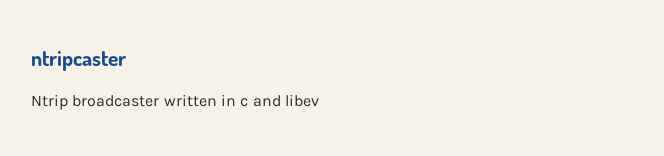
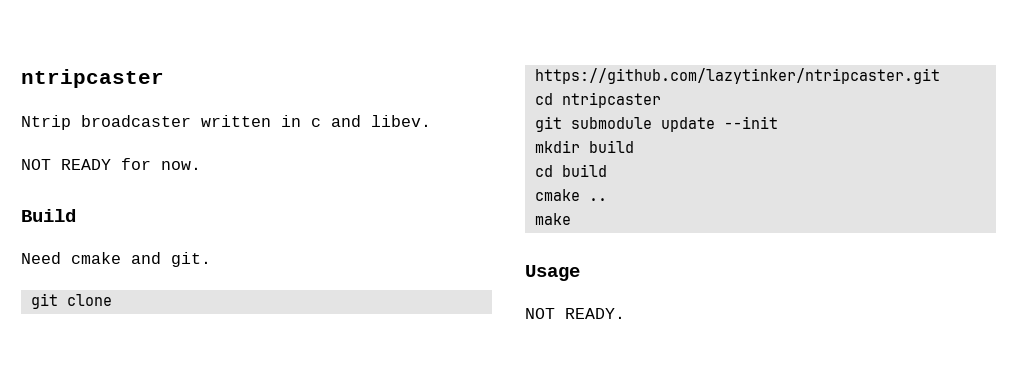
[284,94,319,107] libev -> [371,115,431,127] [21,158,201,170] [21,209,76,222] [21,252,211,267] [30,293,112,309] [534,68,940,84] [534,92,661,108] [534,116,778,132] [534,140,634,153] [534,164,607,177] [534,189,607,201] [534,213,571,225] [525,265,580,281] [525,308,625,319] libev. // NOT READY for now. // Build // Need cmake and git. // git clone https://github.com/lazytinker/ntripcaster.git // cd ntripcaster // git submodule update --init // mkdir build // cd build // cmake .. // make // Usage // NOT READY.

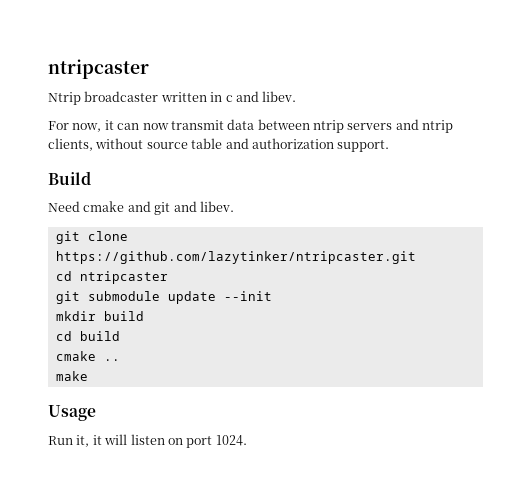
[21,158,201,170] NOT READY for now. -> [48,119,454,133] [48,138,390,152] For now, it can now transmit data between ntrip servers and ntrip clients, without source table and authorization support.
[171,252,211,267] git. -> [154,201,234,215] git and libev.
[525,308,625,319] NOT READY. -> [48,434,247,448] Run it, it will listen on port 1024.

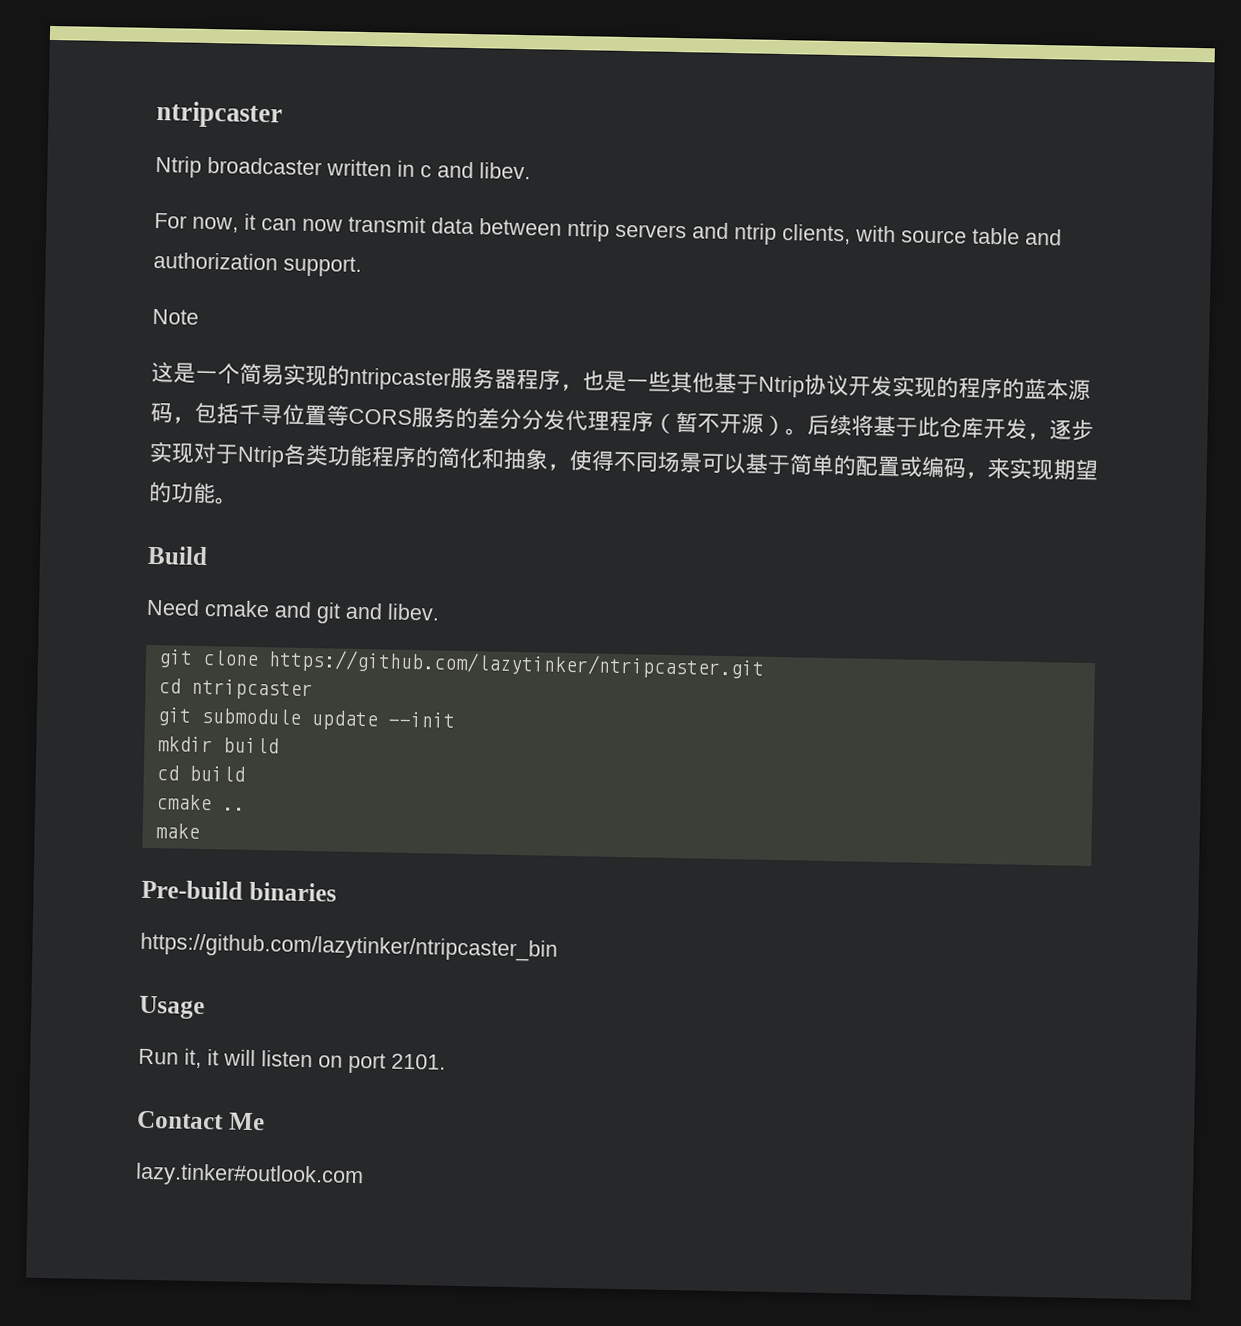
[95,138,144,149] without -> [855,225,896,243] with
(390, 146) none -> [152,308,199,325] [151,361,1091,401] [150,401,1094,442] [149,441,1098,481] [149,481,238,505] // Note // 这是一个简易实现的ntripcaster服务器程序，也是一些其他基于Ntrip协议开发实现的程序的蓝本源码，包括千寻位置等CORS服务的差分分发代理程序（暂不开源）。后续将基于此仓库开发，逐步实现对于Ntrip各类功能程序的简化和抽象，使得不同场景可以基于简单的配置或编码，来实现期望的功能。
(88, 376) none -> [141,879,337,902] [140,932,558,962] // Pre-build binaries // https://github.com/lazytinker/ntripcaster_bin
[215,435,247,446] 1024. -> [391,1053,446,1070] [136,1110,265,1131] [135,1162,364,1189] 2101. // Contact Me // lazy.tinker#outlook.com

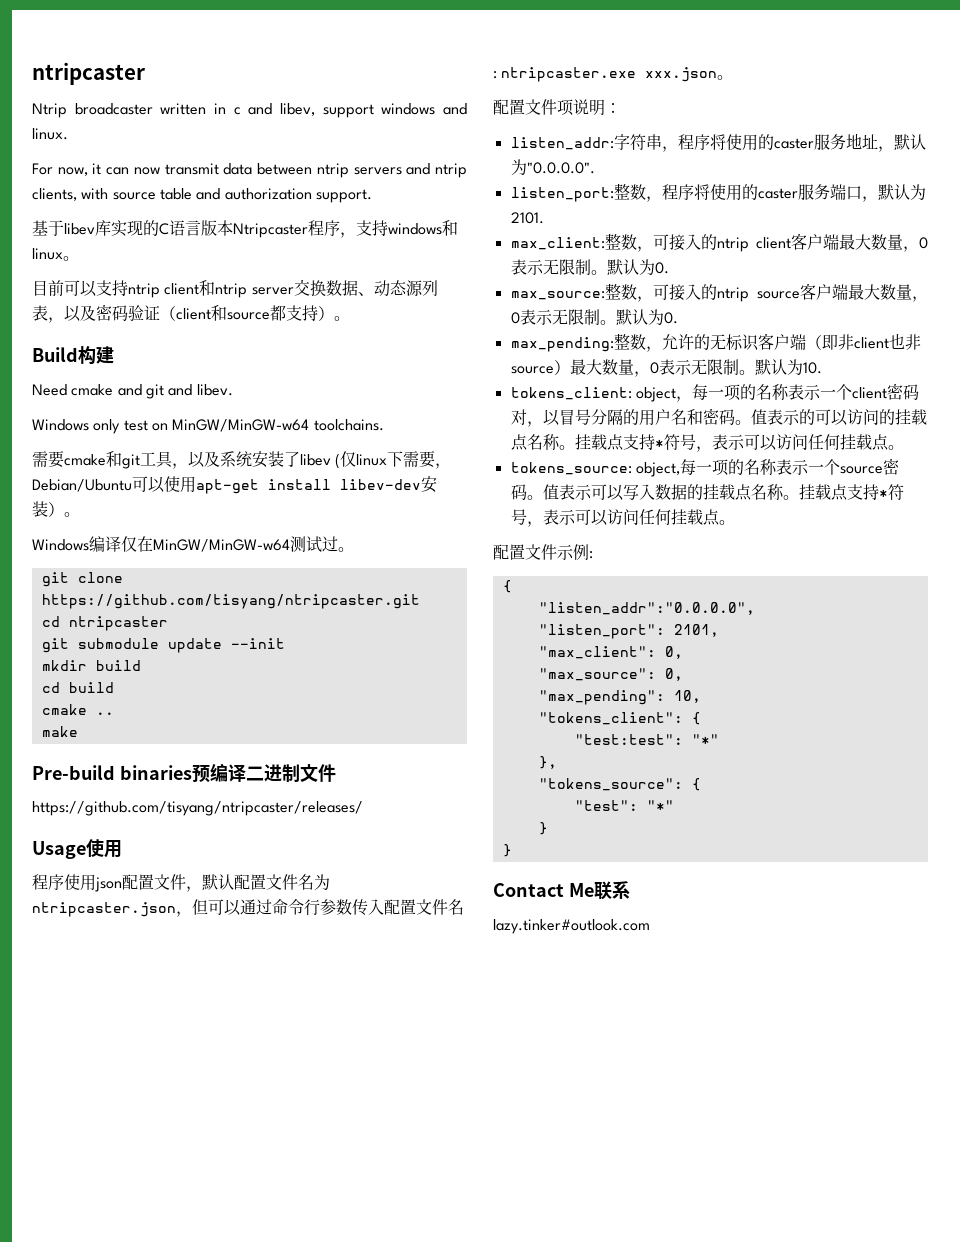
[479,162,531,180] libev. -> [280,103,468,118] [32,128,68,140] libev, support windows and linux.
[152,308,199,325] [151,361,1091,401] [150,401,1094,442] [149,441,1098,481] [149,481,216,504] Note // 这是一个简易实现的ntripcaster服务器程序，也是一些其他基于Ntrip协议开发实现的程序的蓝本源码，包括千寻位置等CORS服务的差分分发代理程序（暂不开源）。后续将基于此仓库开发，逐步实现对于Ntrip各类功能程序的简化和抽象，使得不同场景可以基于简单的配置或编码，来实现期望的功能 -> [32,220,458,238] [32,248,79,261] [32,279,438,298] [32,304,334,323] 基于libev库实现的C语言版本Ntripcaster程序，支持windows和linux。 // 目前可以支持ntrip client和ntrip server交换数据、动态源列表，以及密码验证（client和source都支持）
(208, 555) none -> [78,346,114,365] 构建
(440, 612) none -> [32,419,384,434] [32,451,452,469] [32,476,437,494] [32,501,80,517] [32,536,354,552] // Windows only test on MinGW/MinGW-w64 toolchains. // 需要cmake和git工具，以及系统安装了libev (仅linux下需要，Debian/Ubuntu可以使用apt-get install libev-dev安装）。 // Windows编译仅在MinGW/MinGW-w64测试过。
[267,649,765,680] https://github.com/lazytinker/ntripcaster.git -> [41,594,420,609] https://github.com/tisyang/ntripcaster.git
[140,932,558,962] [139,995,205,1020] [138,1048,446,1074] // https://github.com/lazytinker/ntripcaster_bin // Usage // Run it, it will listen on port 2101. -> [191,763,336,783] [32,801,363,816] [32,839,122,859] [32,874,330,892] [32,899,464,917] [493,67,734,82] [493,99,621,116] [510,133,926,152] [510,159,595,175] [510,183,926,202] [510,212,544,224] [510,233,928,252] [510,259,669,275] [510,283,928,302] [510,309,678,325] [510,333,921,352] [510,359,822,377] [510,383,919,402] [510,408,927,427] [510,434,904,452] [510,458,899,477] [510,484,904,501] [510,509,735,527] [493,544,593,560] [502,580,512,593] [538,602,755,615] [538,624,719,639] [538,646,683,659] [538,668,683,681] [538,690,701,705] [538,712,701,725] [574,734,719,745] [538,756,557,769] [538,778,701,791] [574,800,674,811] [538,822,548,835] [502,844,512,857] 预编译二进制文件 // https://github.com/tisyang/ntripcaster/releases/ // Usage使用 // 程序使用json配置文件，默认配置文件名为ntripcaster.json，但可以通过命令行参数传入配置文件名: ntripcaster.exe xxx.json。 // 配置文件项说明： // listen_addr:字符串，程序将使用的caster服务地址，默认为"0.0.0.0". // listen_port:整数，程序将使用的caster服务端口，默认为2101. // max_client:整数，可接入的ntrip client客户端最大数量，0表示无限制。默认为0. // max_source:整数，可接入的ntrip source客户端最大数量，0表示无限制。默认为0. // max_pending:整数，允许的无标识客户端（即非client也非source）最大数量，0表示无限制。默认为10. // tokens_client: object，每一项的名称表示一个client密码对，以冒号分隔的用户名和密码。值表示的可以访问的挂载点名称。挂载点支持*符号，表示可以访问任何挂载点。 // tokens_source: object,每一项的名称表示一个source密码。值表示可以写入数据的挂载点名称。挂载点支持*符号，表示可以访问任何挂载点。 // 配置文件示例: // { // "listen_addr":"0.0.0.0", // "listen_port": 2101, // "max_client": 0, // "max_source": 0, // "max_pending": 10, // "tokens_client": { // "test:test": "*" // }, // "tokens_source": { // "test": "*" // } // }
(265, 1121) none -> [593,881,630,900] 联系

